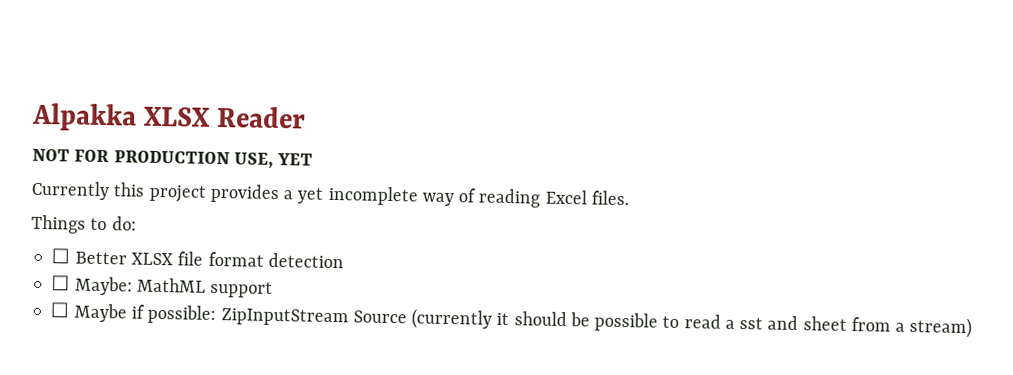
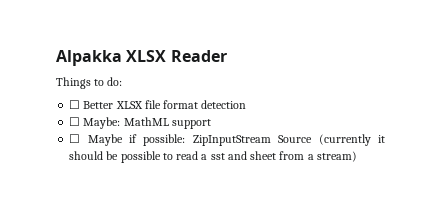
[32,148,314,169] [31,180,629,208] // NOT FOR PRODUCTION USE, YET // Currently this project provides a yet incomplete way of reading Excel files. -> (227, 56) none

